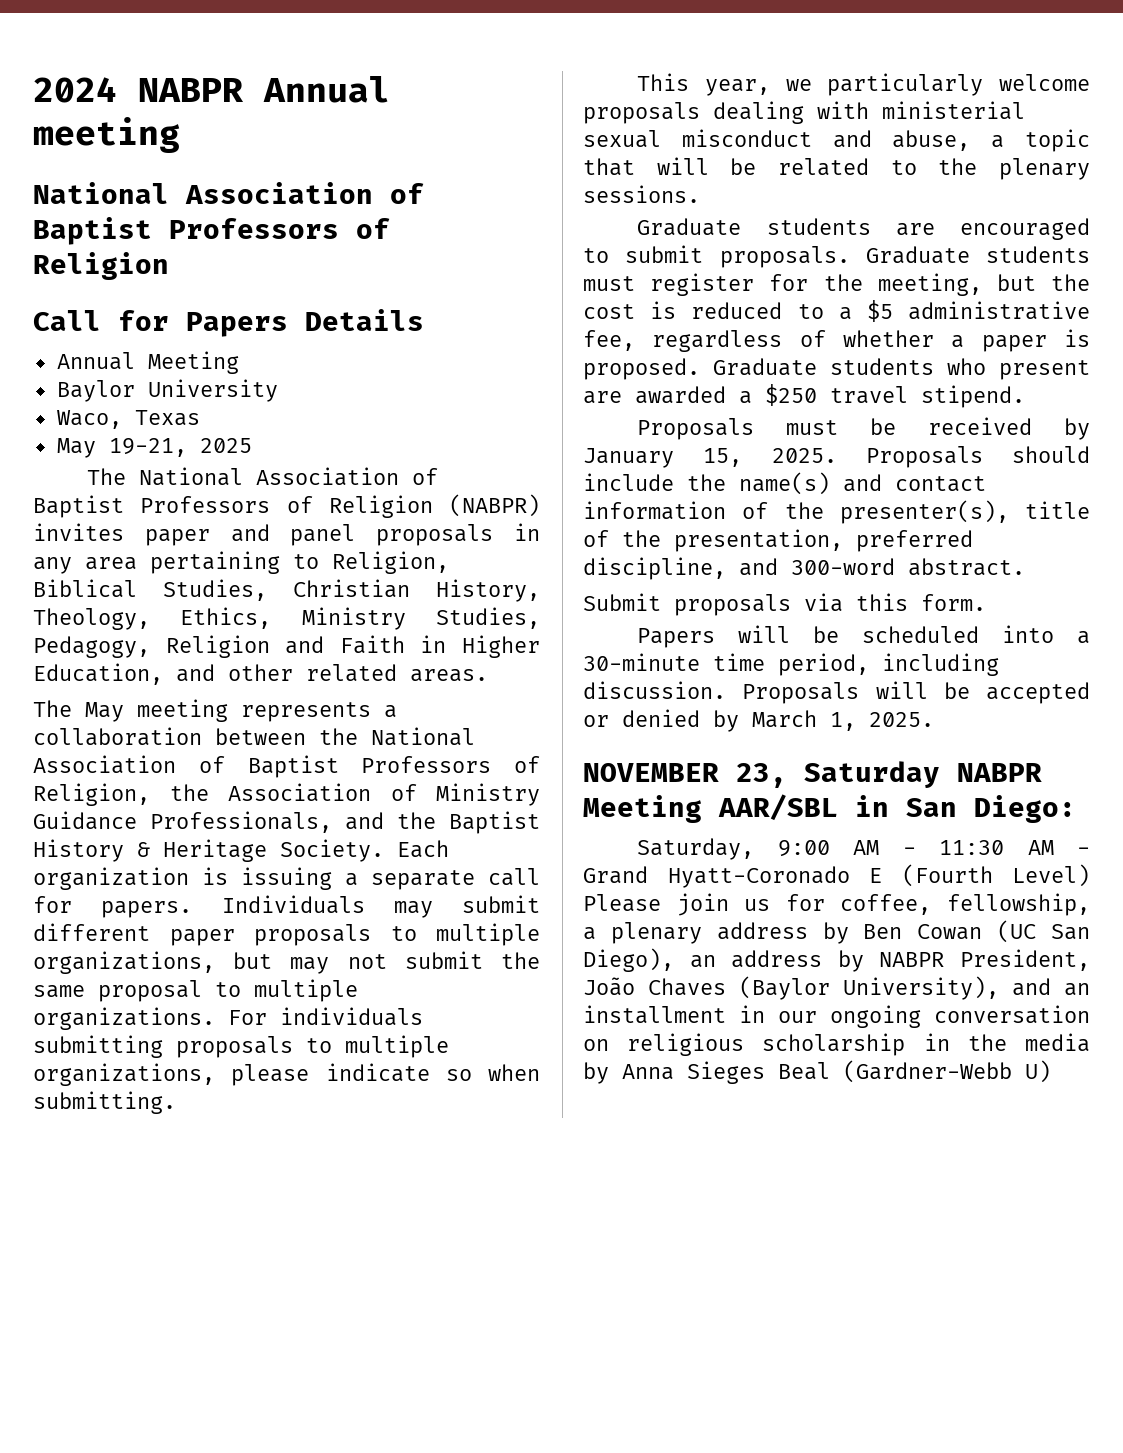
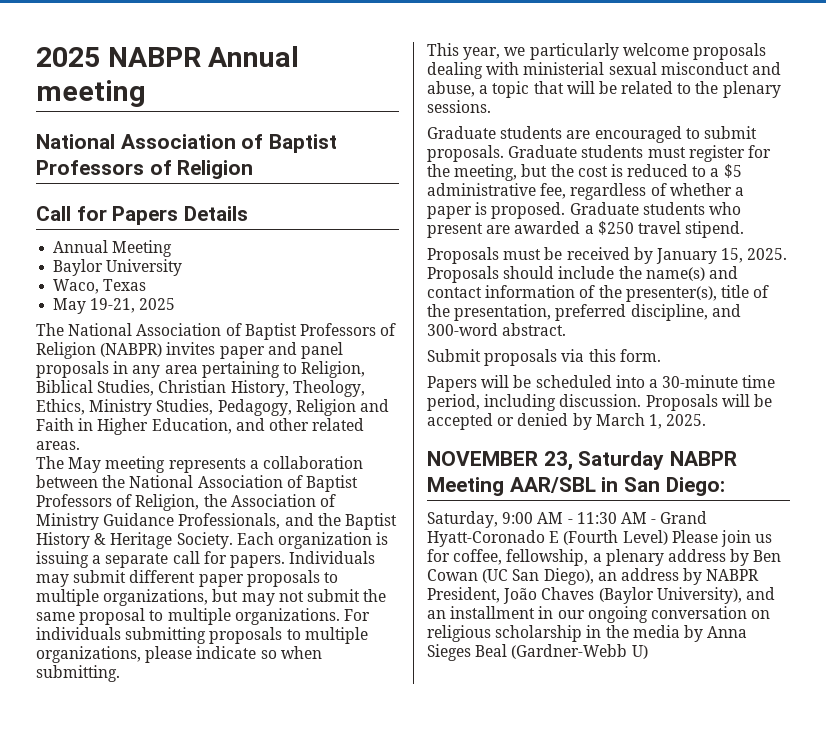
[33,77,117,103] 2024 -> [36,47,100,67] 2025

